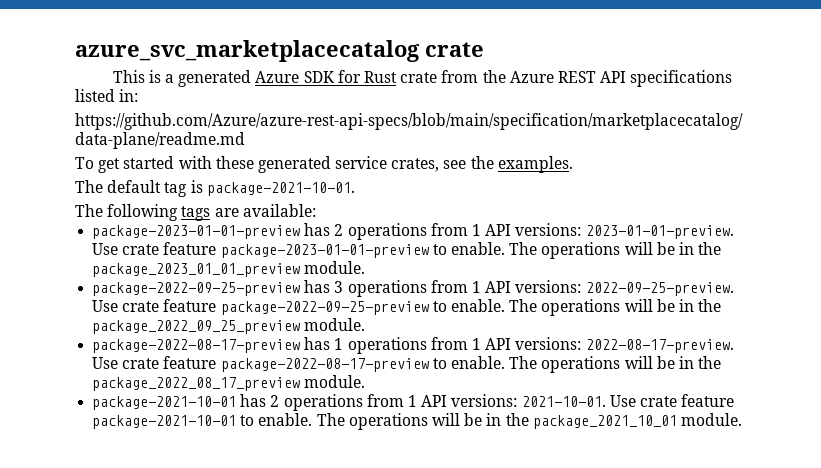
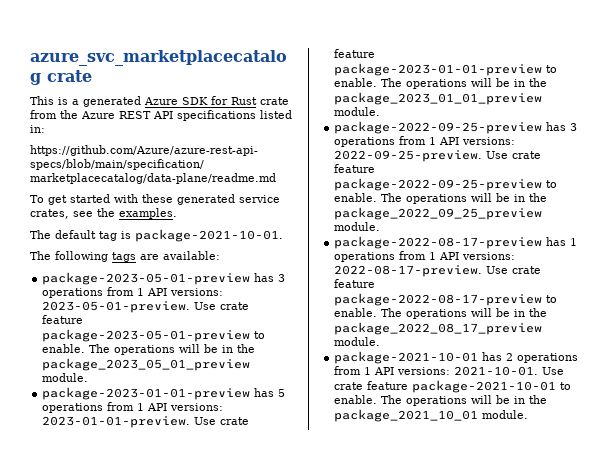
(316, 210) none -> [42,272,286,285] [42,287,224,298] [42,301,250,313] [42,315,84,324] [42,329,266,342] [42,344,256,355] [42,358,251,371] [42,373,89,382] // package-2023-05-01-preview has 3 operations from 1 API versions: 2023-05-01-preview. Use crate feature package-2023-05-01-preview to enable. The operations will be in the package_2023_05_01_preview module.
[334,224,344,236] 2 -> [278,389,286,397] 5

